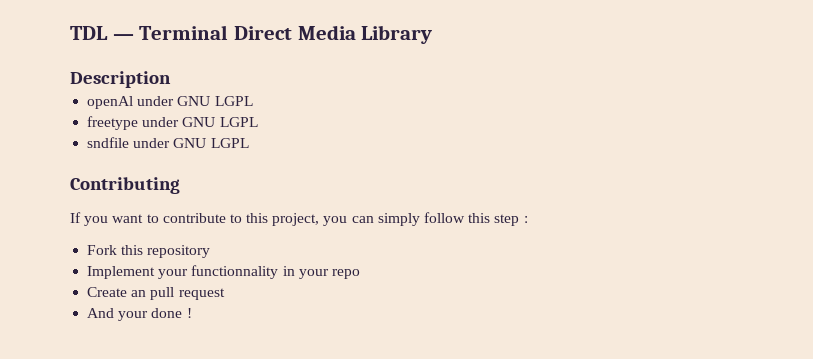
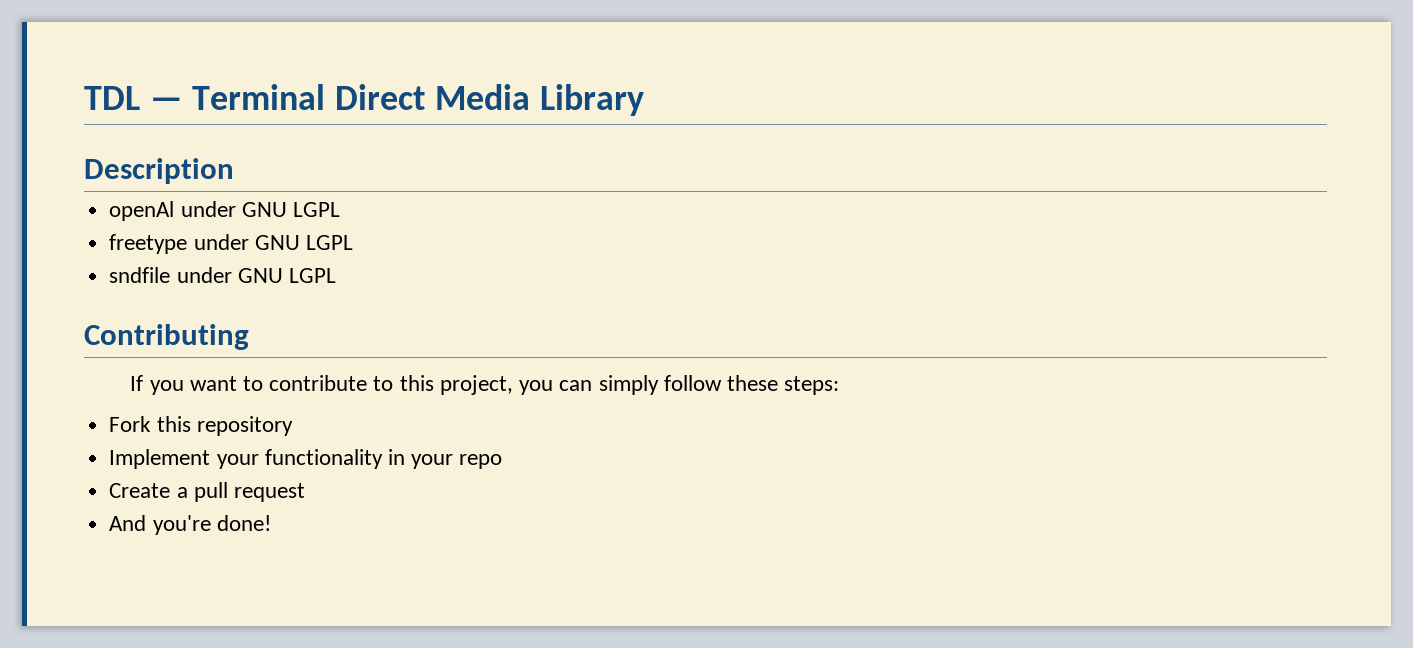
[468,213,528,226] this step : -> [726,375,840,395] these steps:
[191,265,279,279] functionnality -> [264,449,383,469] functionality
[131,290,147,297] an -> [176,487,188,498] a
[118,308,192,321] your done ! -> [152,515,271,535] you're done!

